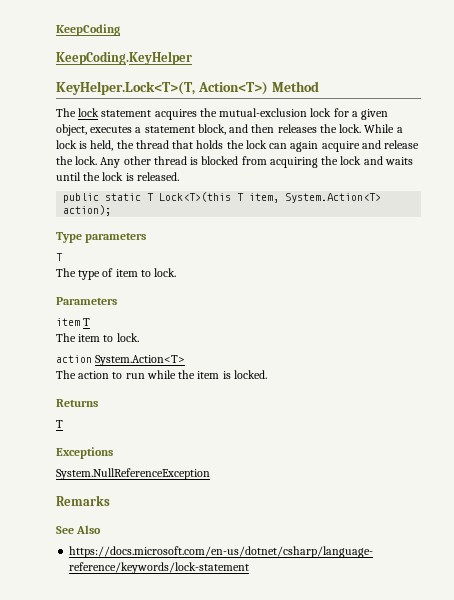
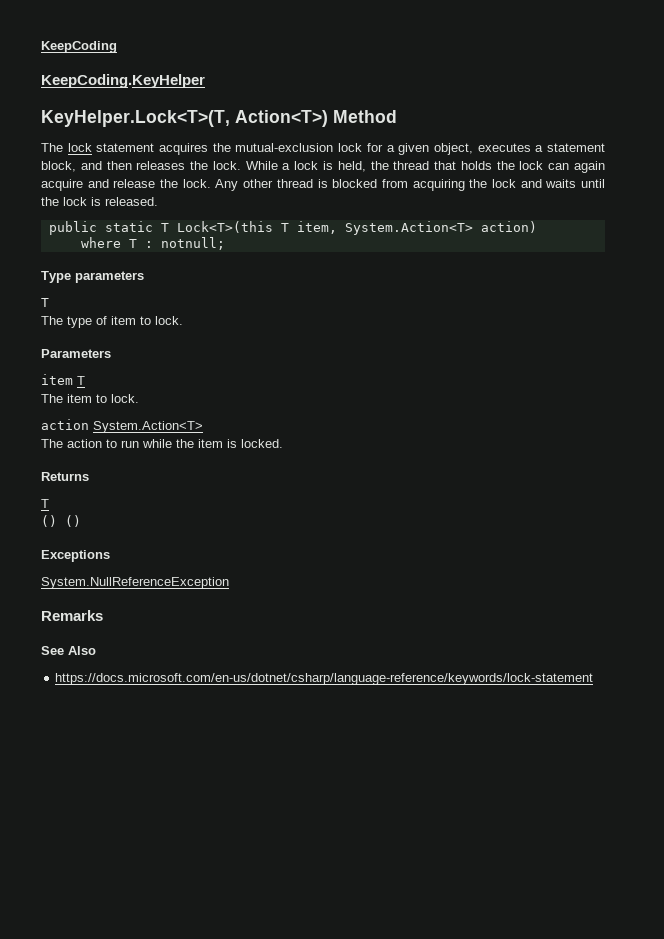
[63,205,112,216] action); -> [480,221,537,233] [80,237,225,250] action) // where T : notnull;
(63, 424) none -> [41,515,81,527] // () ()

